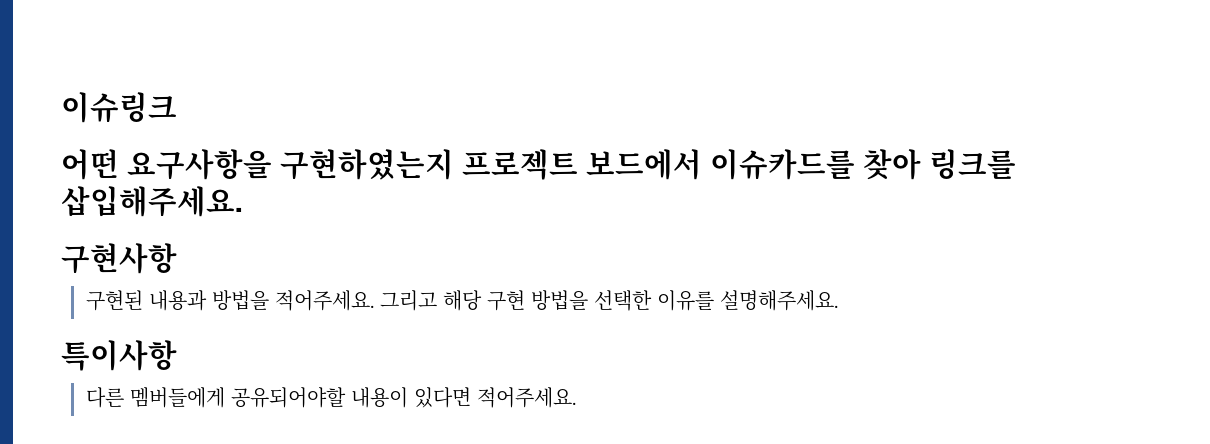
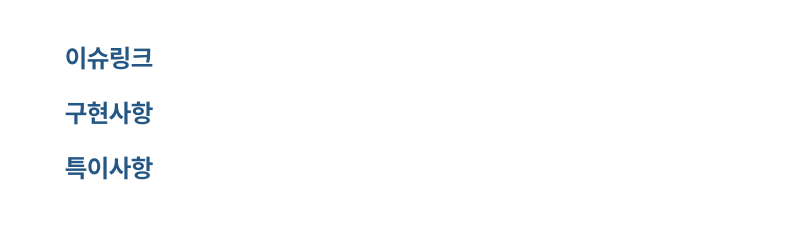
[61,149,1016,180] [61,186,243,217] [61,243,177,274] [85,290,838,311] [61,340,177,371] [85,387,576,408] 어떤 요구사항을 구현하였는지 프로젝트 보드에서 이슈카드를 찾아 링크를 삽입해주세요. // 구현사항 // 구현된 내용과 방법을 적어주세요. 그리고 해당 구현 방법을 선택한 이유를 설명해주세요. // 특이사항 // 다른 멤버들에게 공유되어야할 내용이 있다면 적어주세요. -> [65,101,153,125] [65,156,153,180] 구현사항 // 특이사항

